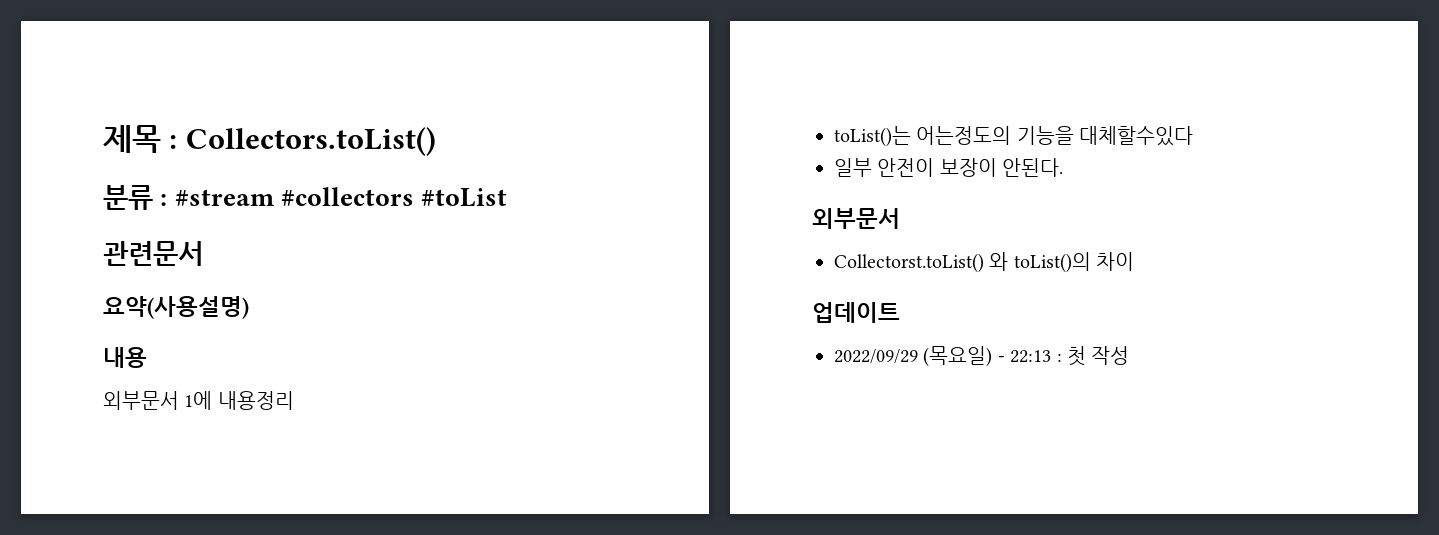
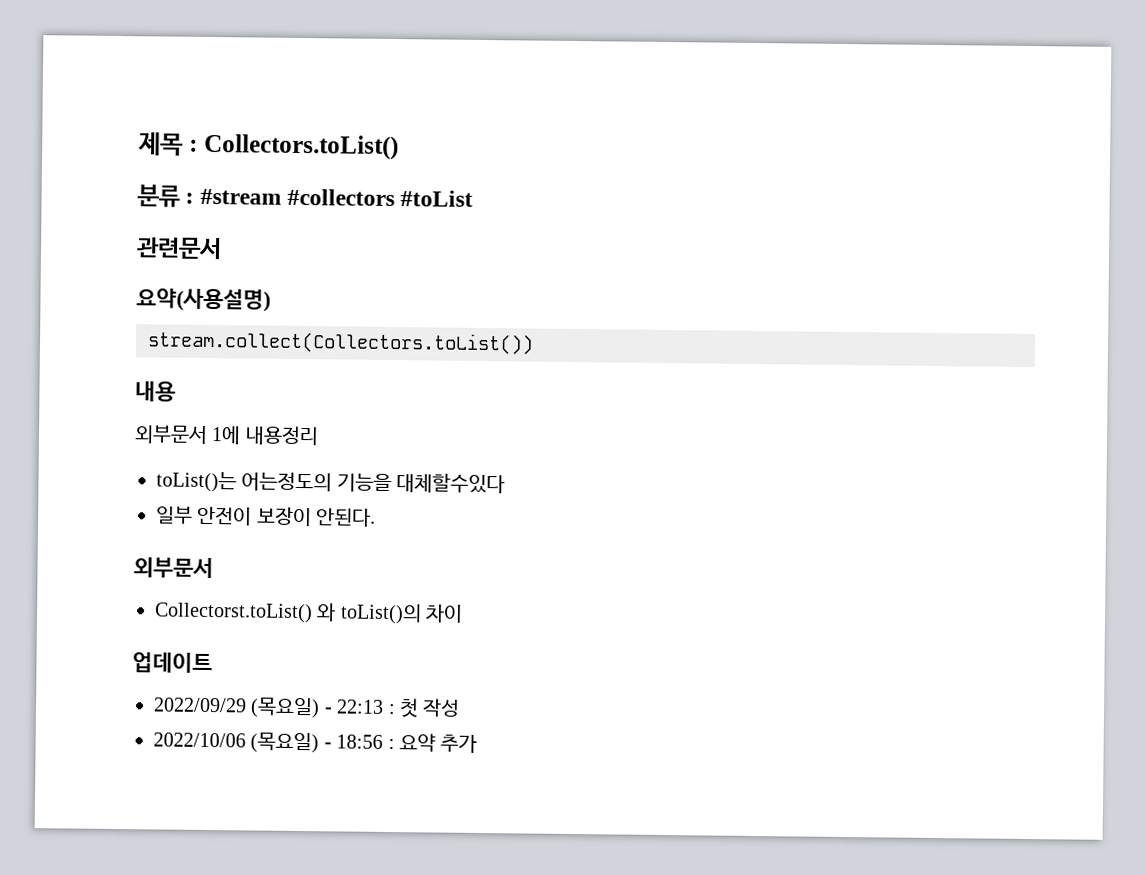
(249, 307) none -> [147,330,534,355] // stream.collect(Collectors.toList())
(1130, 355) none -> [153,732,478,754] // 2022/10/06 (목요일) - 18:56 : 요약 추가

